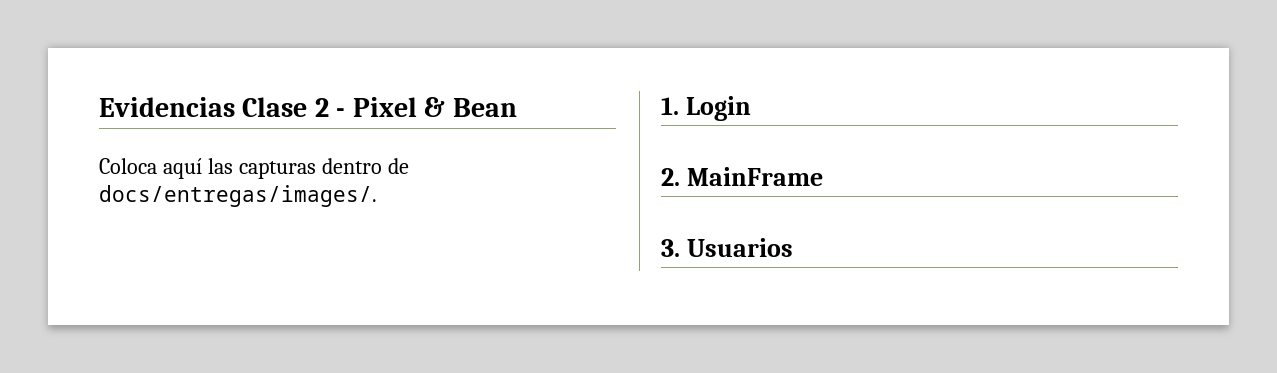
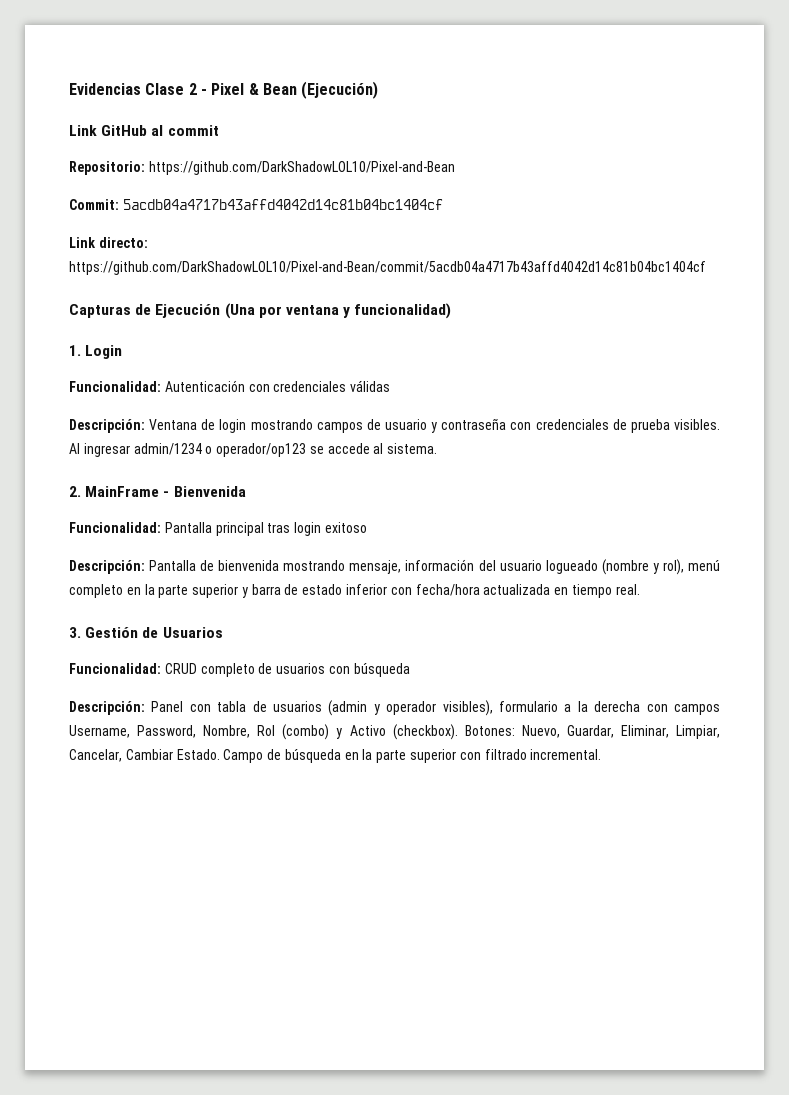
[99,158,409,179] [99,185,377,207] [661,96,751,121] [661,167,823,186] // Coloca aquí las capturas dentro de docs/entregas/images/. // 1. Login // 2. MainFrame -> [301,81,379,99] [69,125,219,136] [69,161,455,175] [69,199,443,210] [69,237,148,248] [69,261,706,275] [69,303,452,319] [69,345,123,359] [69,380,391,392] [69,418,720,433] [69,443,438,457] [69,486,246,497] [69,522,367,536] [69,559,721,575] [69,584,640,598] (Ejecución) // Link GitHub al commit // Repositorio: https://github.com/DarkShadowLOL10/Pixel-and-Bean // Commit: 5acdb04a4717b43affd4042d14c81b04bc1404cf // Link directo: https://github.com/DarkShadowLOL10/Pixel-and-Bean/commit/5acdb04a4717b43affd4042d14c81b04bc1404cf // Capturas de Ejecución (Una por ventana y funcionalidad) // 1. Login // Funcionalidad: Autenticación con credenciales válidas // Descripción: Ventana de login mostrando campos de usuario y contraseña con credenciales de prueba visibles. Al ingresar admin/1234 o operador/op123 se accede al sistema. // 2. MainFrame - Bienvenida // Funcionalidad: Pantalla principal tras login exitoso // Descripción: Pantalla de bienvenida mostrando mensaje, información del usuario logueado (nombre y rol), menú completo en la parte superior y barra de estado inferior con fecha/hora actualizada en tiempo real.
(680, 248) none -> [85,627,159,638] Gestión de
(793, 247) none -> [69,663,410,677] [69,700,720,716] [69,724,720,740] [69,749,602,763] // Funcionalidad: CRUD completo de usuarios con búsqueda // Descripción: Panel con tabla de usuarios (admin y operador visibles), formulario a la derecha con campos Username, Password, Nombre, Rol (combo) y Activo (checkbox). Botones: Nuevo, Guardar, Eliminar, Limpiar, Cancelar, Cambiar Estado. Campo de búsqueda en la parte superior con filtrado incremental.

